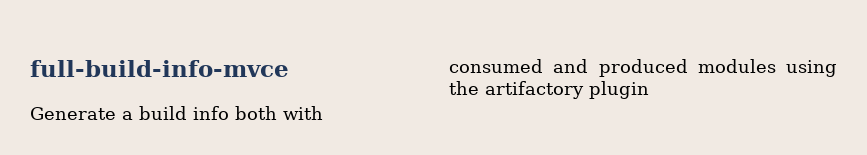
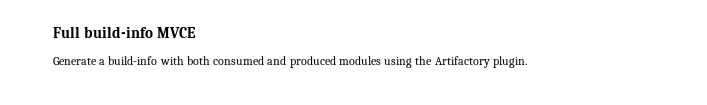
[30,60,289,77] full-build-info-mvce -> [53,26,197,38] Full build-info MVCE
[139,106,323,120] build info both with -> [108,56,210,65] build-info with both
[485,81,649,99] artifactory plugin -> [434,56,527,68] Artifactory plugin.

